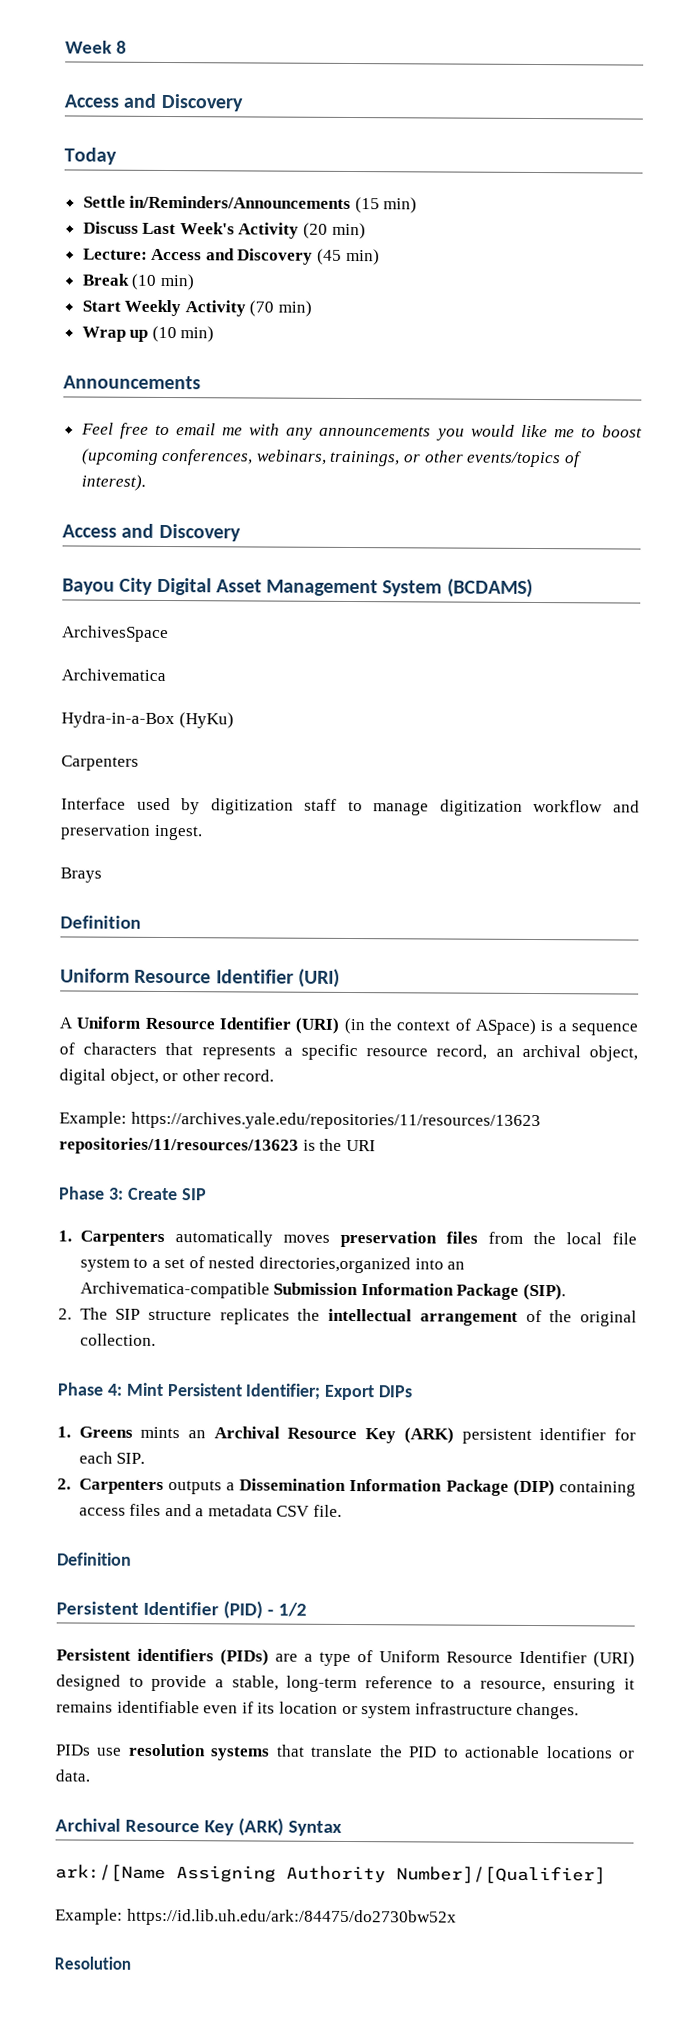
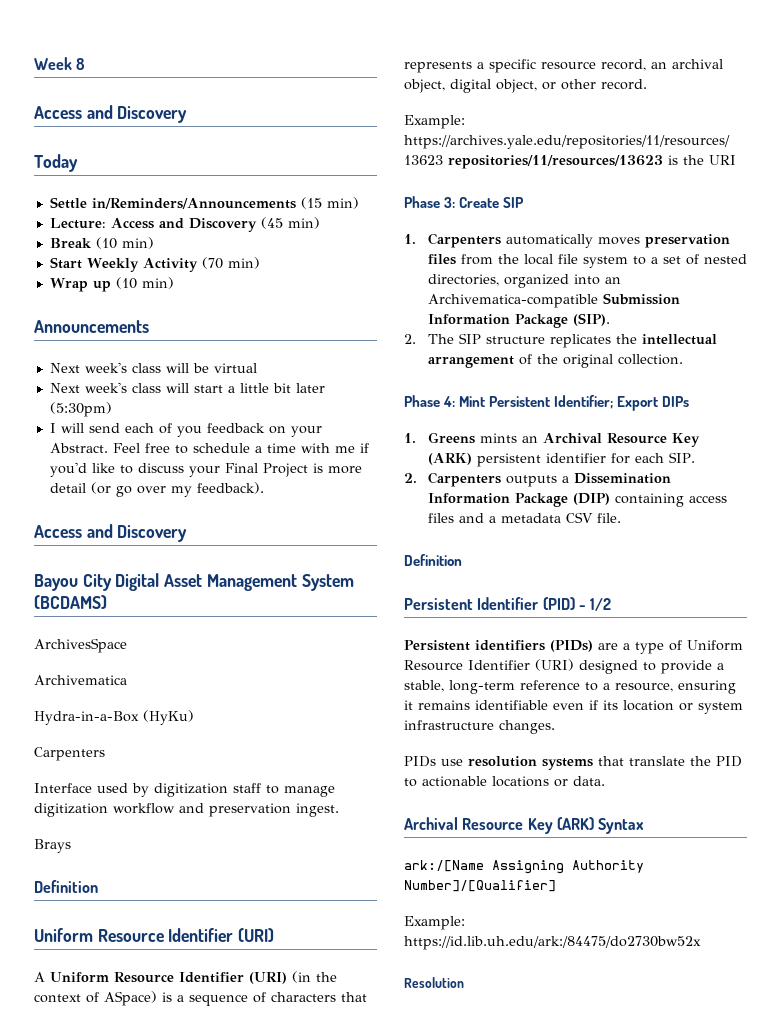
[82,221,366,240] // Discuss Last Week's Activity (20 min) -> (359, 203) none
[80,422,643,441] [80,448,582,468] [80,474,146,491] Feel free to email me with any announcements you would like me to boost (upcoming conferences, webinars, trainings, or other events/topics of interest). -> [49,362,257,373] [49,382,325,393] [49,402,112,417] [49,423,322,437] [49,443,369,454] [49,462,362,477] [49,482,264,497] Next week's class will be virtual // Next week's class will start a little bit later (5:30pm) // I will send each of you feedback on your Abstract. Feel free to schedule a time with me if you'd like to discuss your Final Project is more detail (or go over my feedback).
[259,1256,412,1274] directories,organized -> [427,274,569,288] directories, organized

